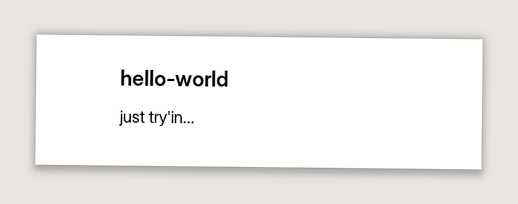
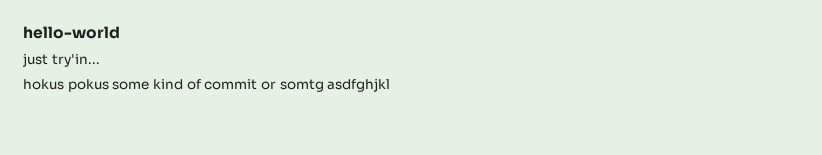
(196, 119) none -> [23,78,391,92] // hokus pokus some kind of commit or somtg asdfghjkl

